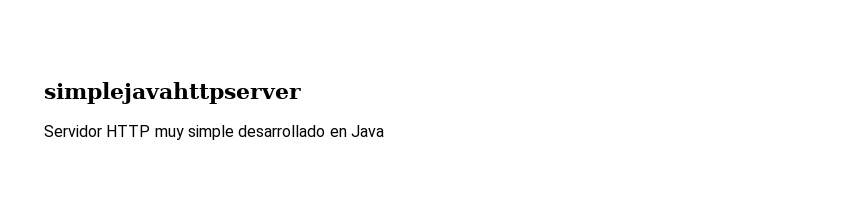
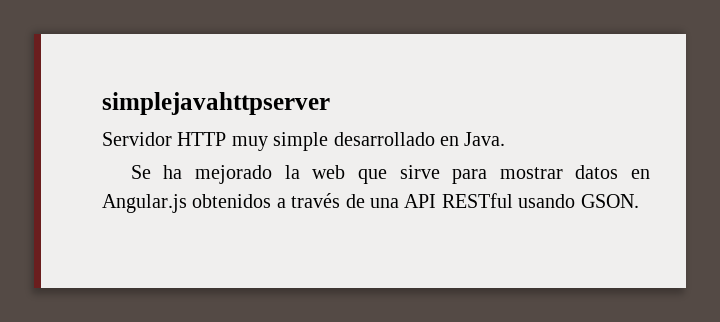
[350,125,384,137] Java -> [464,132,506,146] [130,165,650,184] [102,193,639,213] Java. // Se ha mejorado la web que sirve para mostrar datos en Angular.js obtenidos a través de una API RESTful usando GSON.

